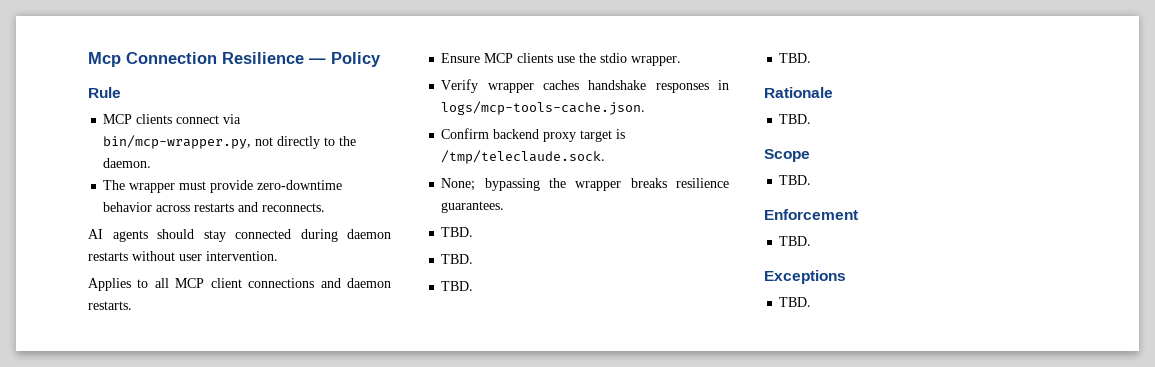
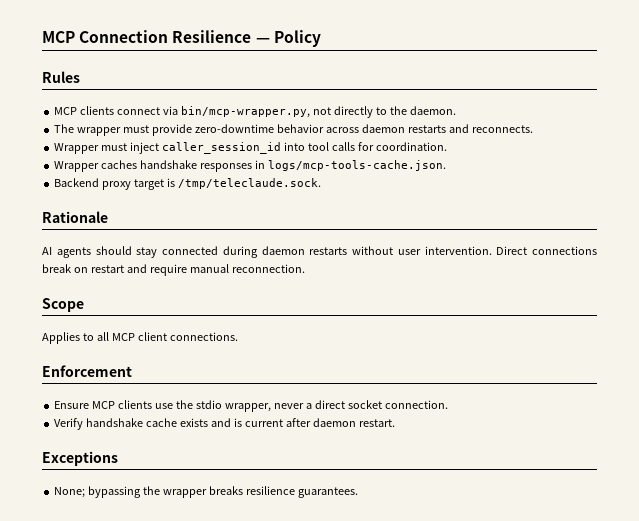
[88,52,121,67] Mcp -> [42,31,75,43] MCP
[88,87,121,98] Rule -> [42,71,80,83] Rules
(191, 208) none -> [361,124,405,133] daemon
(326, 207) none -> [54,142,447,154] [54,160,446,172] [54,178,321,190] [42,211,108,223] // Wrapper must inject caller_session_id into tool calls for coordination. // Wrapper caches handshake responses in logs/mcp-tools-cache.json. // Backend proxy target is /tmp/teleclaude.sock. // Rationale
(278, 256) none -> [496,246,597,255] [42,264,305,276] [42,298,84,312] Direct connections break on restart and require manual reconnection. // Scope
[248,278,391,288] [88,301,132,310] connections and daemon restarts. -> [169,332,238,341] [42,365,132,377] connections. // Enforcement
[631,56,682,66] [441,79,729,93] [441,101,646,115] [441,128,626,142] [441,150,606,164] wrapper. // Verify wrapper caches handshake responses in logs/mcp-tools-cache.json. // Confirm backend proxy target is /tmp/teleclaude.sock. -> [224,400,448,412] [54,418,395,430] [42,451,118,466] wrapper, never a direct socket connection. // Verify handshake cache exists and is current after daemon restart. // Exceptions
[441,227,474,237] [441,254,474,264] [441,281,474,291] [779,53,812,63] [764,87,833,98] [779,114,812,124] [764,149,810,162] [779,175,812,185] [764,209,858,220] [779,236,812,246] [764,270,846,284] [779,297,812,307] // TBD. // TBD. // TBD. // TBD. // Rationale // TBD. // Scope // TBD. // Enforcement // TBD. // Exceptions // TBD. -> (358, 492) none

